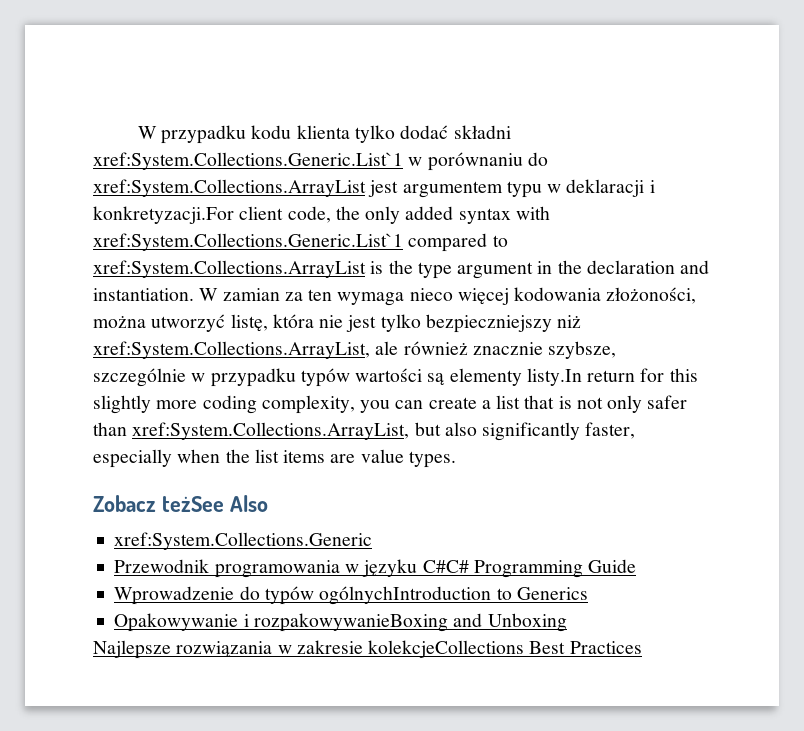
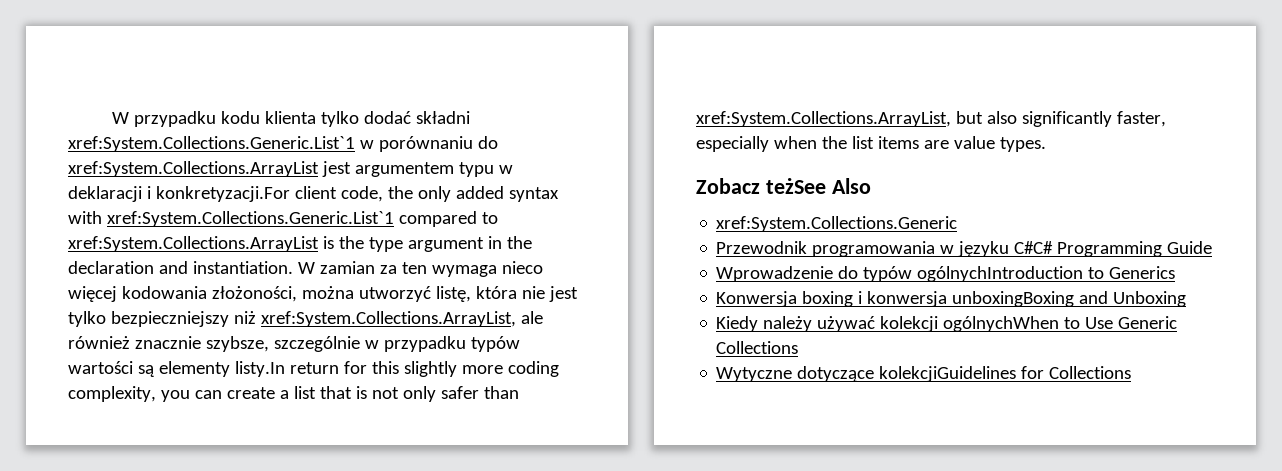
[114,613,567,632] [93,640,642,659] Opakowywanie i rozpakowywanieBoxing and Unboxing // Najlepsze rozwiązania w zakresie kolekcjeCollections Best Practices -> [716,291,1187,307] [716,316,1178,332] [716,341,799,354] [716,366,1132,382] Konwersja boxing i konwersja unboxingBoxing and Unboxing // Kiedy należy używać kolekcji ogólnychWhen to Use Generic Collections // Wytyczne dotyczące kolekcjiGuidelines for Collections

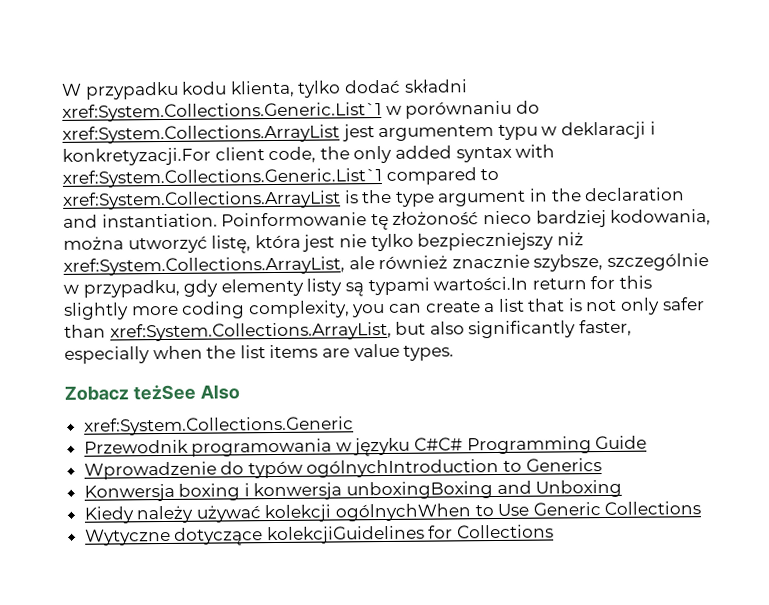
[264,111,316,124] klienta -> [229,80,295,98] klienta,
[297,261,543,277] [68,286,297,302] W zamian za ten wymaga nieco więcej kodowania złożoności, -> [221,209,712,231] Poinformowanie tę złożoność nieco bardziej kodowania,
[521,286,578,302] nie jest -> [302,234,367,252] jest nie
[383,336,520,352] [68,361,285,377] przypadku typów wartości są elementy listy.In -> [82,276,529,298] przypadku, gdy elementy listy są typami wartości.In

